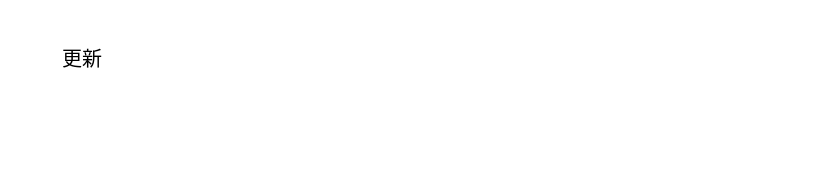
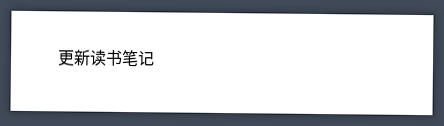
(102, 58) none -> [89,49,155,67] 读书笔记

